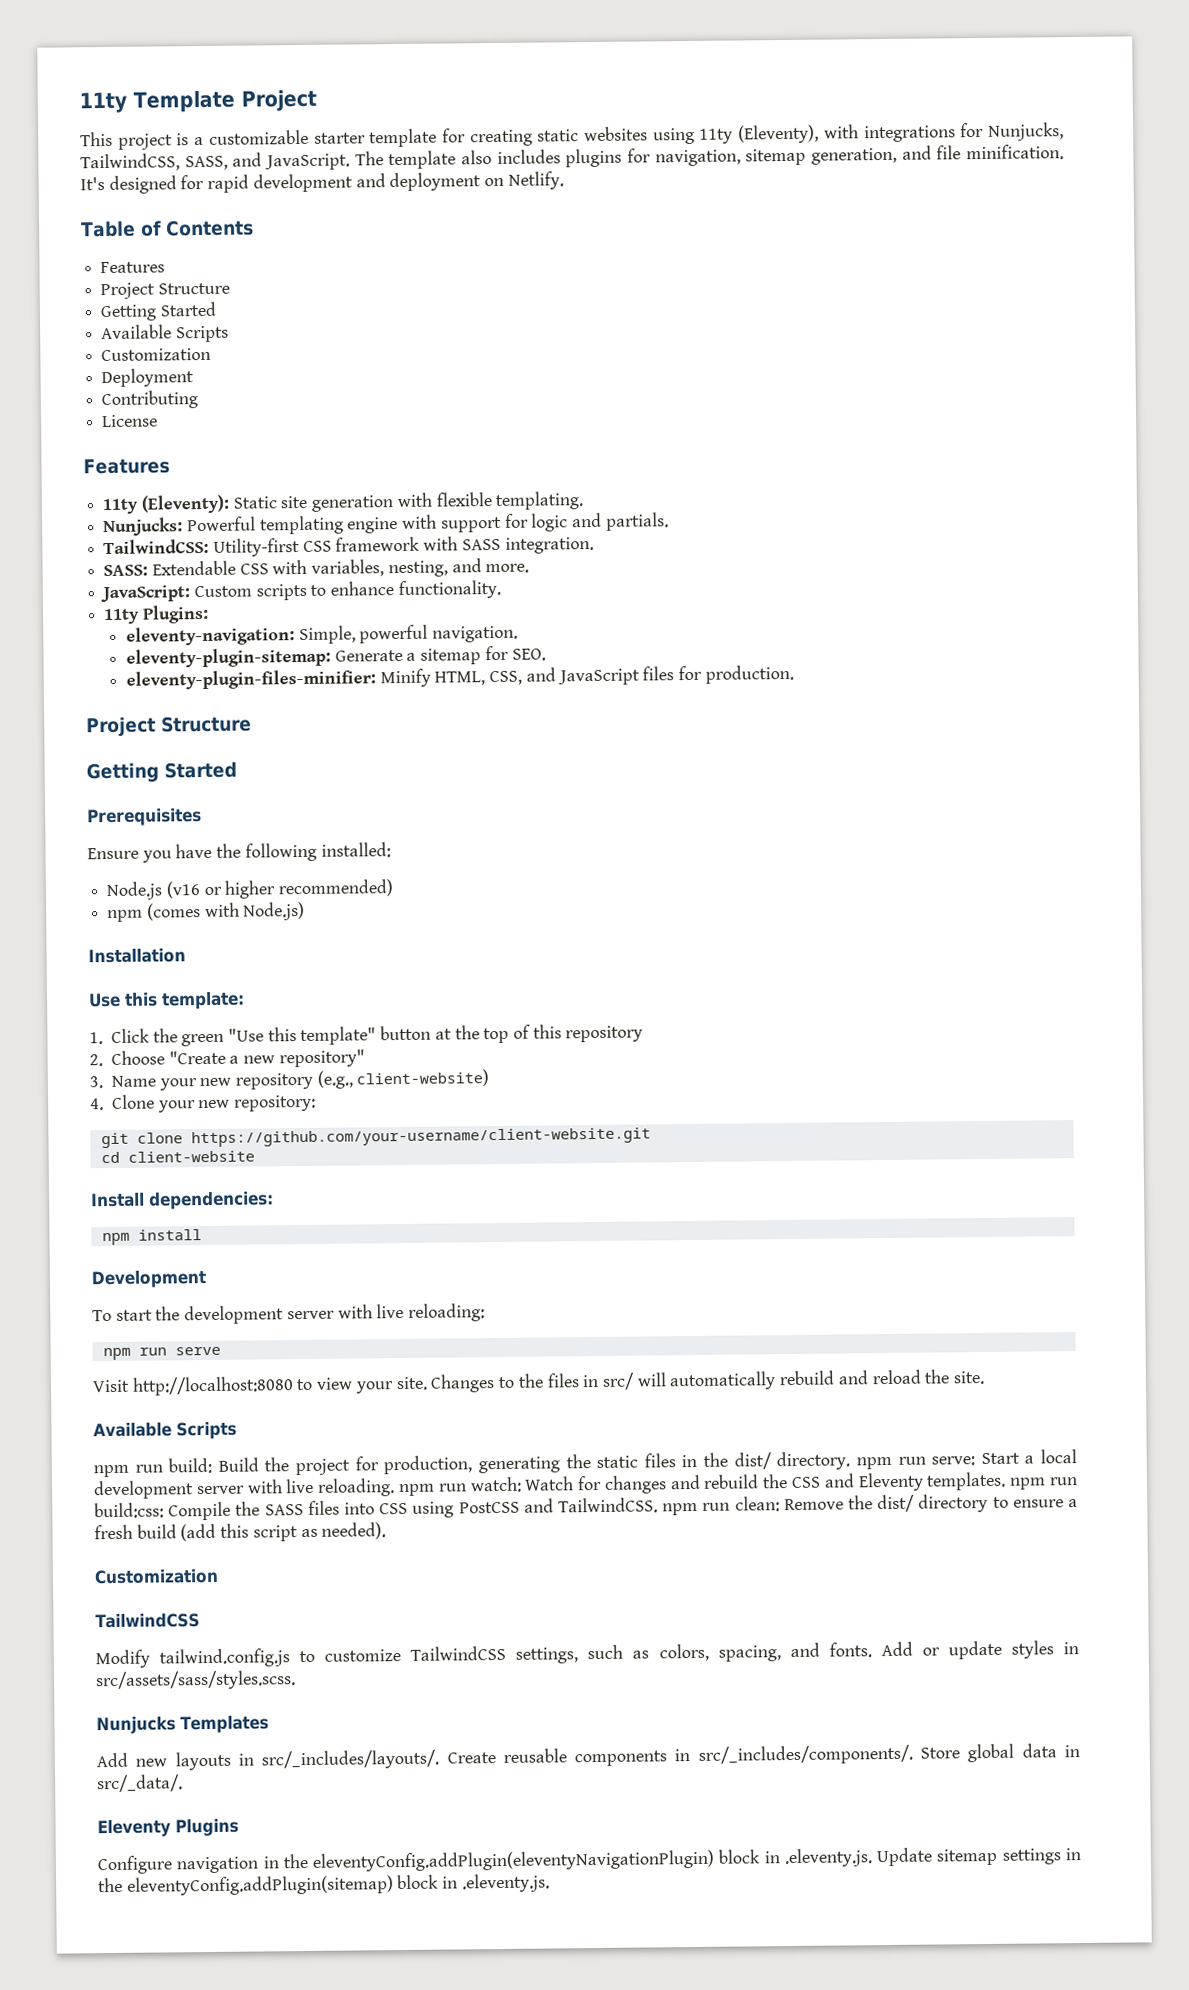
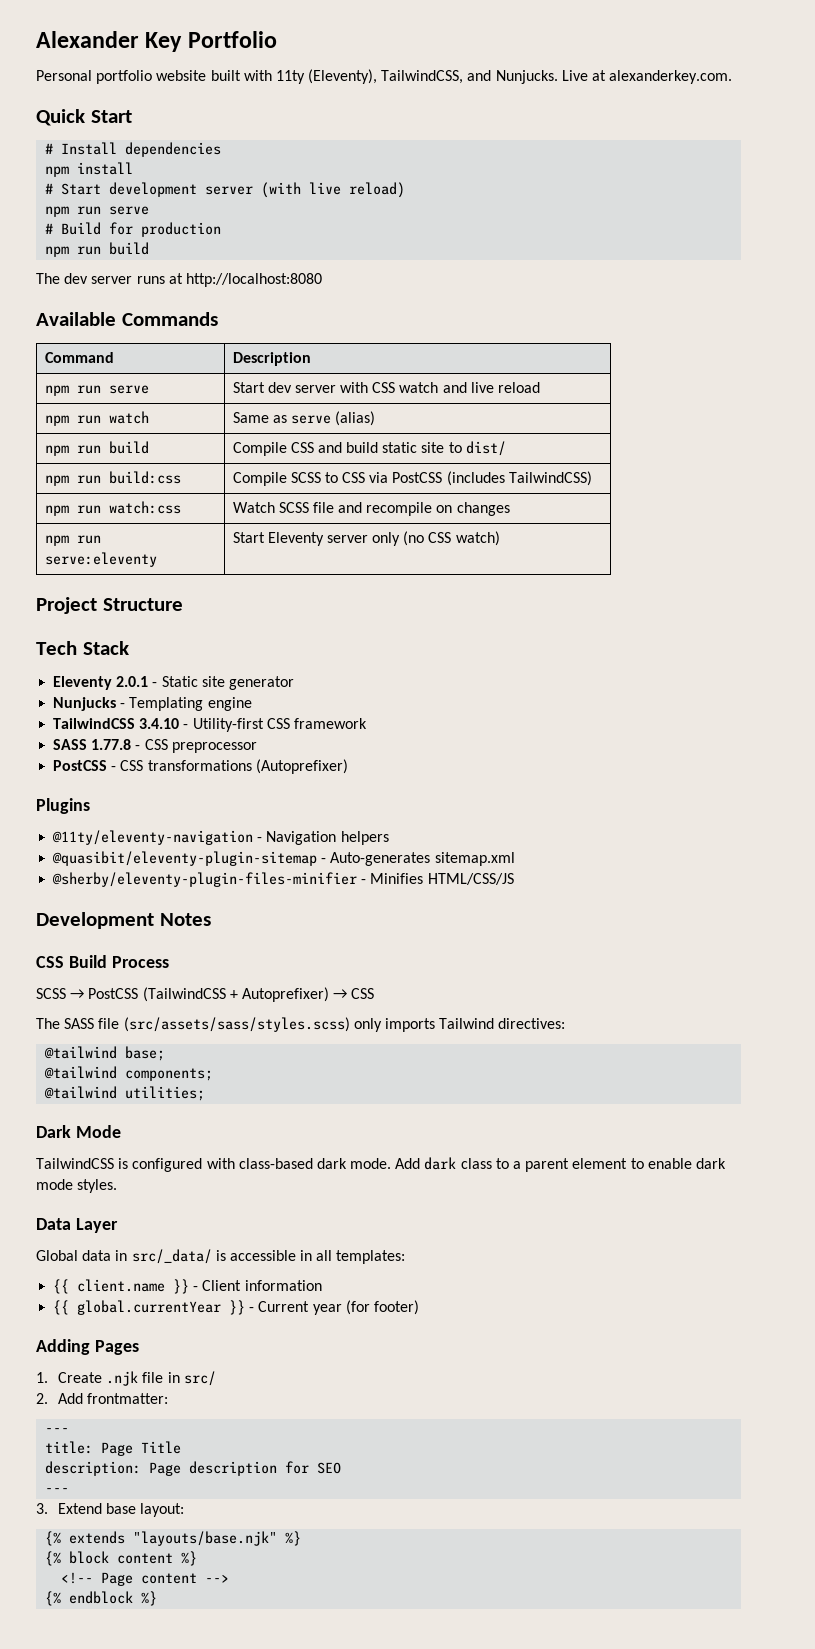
[79,89,317,114] [80,122,1065,150] [80,144,1064,172] [80,171,564,194] [81,219,254,238] [100,261,166,274] [100,282,230,300] [100,301,216,322] [101,324,229,343] [101,347,212,362] [101,368,195,388] [101,390,199,410] [102,414,159,428] [83,458,170,475] [102,491,584,515] [103,512,669,537] [103,536,594,557] [103,558,530,578] [100,579,501,603] [103,604,209,625] [126,624,519,646] [126,645,546,668] [126,664,794,690] [86,715,252,738] [86,761,237,784] [87,808,202,827] [87,842,391,863] [106,879,394,901] [107,901,306,923] [88,948,186,964] [88,991,245,1010] [89,1024,644,1047] [89,1049,365,1068] [89,1069,490,1091] [90,1094,316,1113] [100,1127,651,1149] [100,1150,255,1164] [91,1191,274,1210] [101,1229,202,1246] [91,1270,206,1289] [92,1303,486,1325] [102,1346,221,1361] [92,1369,986,1396] [93,1421,237,1440] [93,1449,1077,1478] [93,1471,1078,1500] [94,1493,1079,1521] [94,1522,387,1542] [94,1568,219,1585] [95,1613,200,1629] [95,1640,1079,1669] [95,1670,296,1691] [96,1715,269,1735] [96,1743,1080,1771] [97,1774,183,1793] [97,1818,239,1838] [97,1847,1081,1875] [98,1873,550,1896] 11ty Template Project // This project is a customizable starter template for creating static websites using 11ty (Eleventy), with integrations for Nunjucks, TailwindCSS, SASS, and JavaScript. The template also includes plugins for navigation, sitemap generation, and file minification. It's designed for rapid development and deployment on Netlify. // Table of Contents // Features // Project Structure // Getting Started // Available Scripts // Customization // Deployment // Contributing // License // Features // 11ty (Eleventy): Static site generation with flexible templating. // Nunjucks: Powerful templating engine with support for logic and partials. // TailwindCSS: Utility-first CSS framework with SASS integration. // SASS: Extendable CSS with variables, nesting, and more. // JavaScript: Custom scripts to enhance functionality. // 11ty Plugins: // eleventy-navigation: Simple, powerful navigation. // eleventy-plugin-sitemap: Generate a sitemap for SEO. // eleventy-plugin-files-minifier: Minify HTML, CSS, and JavaScript files for production. // Project Structure // Getting Started // Prerequisites // Ensure you have the following installed: // Node.js (v16 or higher recommended) // npm (comes with Node.js) // Installation // Use this template: // 1. Click the green "Use this template" button at the top of this repository // 2. Choose "Create a new repository" // 3. Name your new repository (e.g., client-website) // 4. Clone your new repository: // git clone https://github.com/your-username/client-website.git // cd client-website // Install dependencies: // npm install // Development // To start the development server with live reloading: // npm run serve // Visit http://localhost:8080 to view your site. Changes to the files in src/ will automatically rebuild and reload the site. // Available Scripts // npm run build: Build the project for production, generating the static files in the dist/ directory. npm run serve: Start a local development server with live reloading. npm run watch: Watch for changes and rebuild the CSS and Eleventy templates. npm run build:css: Compile the SASS files into CSS using PostCSS and TailwindCSS. npm run clean: Remove the dist/ directory to ensure a fresh build (add this script as needed). // Customization // TailwindCSS // Modify tailwind.config.js to customize TailwindCSS settings, such as colors, spacing, and fonts. Add or update styles in src/assets/sass/styles.scss. // Nunjucks Templates // Add new layouts in src/_includes/layouts/. Create reusable components in src/_includes/components/. Store global data in src/_data/. // Eleventy Plugins // Configure navigation in the eleventyConfig.addPlugin(eleventyNavigationPlugin) block in .eleventy.js. Update sitemap settings in the eleventyConfig.addPlugin(sitemap) block in .eleventy.js. -> [36,31,277,52] [36,69,733,84] [36,109,132,126] [45,142,222,157] [45,162,134,177] [45,182,406,198] [45,206,150,217] [45,222,222,237] [45,242,150,257] [36,273,322,287] [36,312,218,326] [44,352,114,363] [232,352,311,366] [44,385,149,396] [232,382,541,393] [44,411,149,426] [232,411,376,426] [44,441,149,456] [232,441,506,456] [44,471,181,486] [232,471,592,486] [44,501,181,516] [232,502,510,516] [44,535,101,546] [44,552,157,567] [232,531,500,546] [36,597,183,614] [36,641,129,655] [53,676,294,690] [53,697,252,711] [53,718,367,732] [53,739,257,753] [53,759,348,774] [36,798,90,814] [52,830,389,845] [52,851,515,866] [52,872,514,887] [36,912,211,929] [36,955,169,968] [36,987,375,1002] [36,1017,566,1032] [44,1046,166,1061] [44,1066,214,1081] [44,1086,206,1101] [36,1125,121,1138] [36,1157,726,1172] [36,1179,118,1193] [36,1218,118,1233] [36,1249,406,1264] [53,1279,322,1294] [53,1300,419,1315] [36,1339,139,1355] [36,1371,216,1386] [36,1393,169,1404] [45,1428,70,1433] [45,1441,182,1456] [45,1461,342,1476] [45,1488,70,1493] [36,1503,185,1517] [45,1531,302,1546] [45,1551,198,1566] [61,1572,230,1586] [45,1591,158,1606] Alexander Key Portfolio // Personal portfolio website built with 11ty (Eleventy), TailwindCSS, and Nunjucks. Live at alexanderkey.com. // Quick Start // # Install dependencies // npm install // # Start development server (with live reload) // npm run serve // # Build for production // npm run build // The dev server runs at http://localhost:8080 // Available Commands // Command | Description // npm run serve | Start dev server with CSS watch and live reload // npm run watch | Same as serve (alias) // npm run build | Compile CSS and build static site to dist/ // npm run build:css | Compile SCSS to CSS via PostCSS (includes TailwindCSS) // npm run watch:css | Watch SCSS file and recompile on changes // npm run serve:eleventy | Start Eleventy server only (no CSS watch) // Project Structure // Tech Stack // Eleventy 2.0.1 - Static site generator // Nunjucks - Templating engine // TailwindCSS 3.4.10 - Utility-first CSS framework // SASS 1.77.8 - CSS preprocessor // PostCSS - CSS transformations (Autoprefixer) // Plugins // @11ty/eleventy-navigation - Navigation helpers // @quasibit/eleventy-plugin-sitemap - Auto-generates sitemap.xml // @sherby/eleventy-plugin-files-minifier - Minifies HTML/CSS/JS // Development Notes // CSS Build Process // SCSS → PostCSS (TailwindCSS + Autoprefixer) → CSS // The SASS file (src/assets/sass/styles.scss) only imports Tailwind directives: // @tailwind base; // @tailwind components; // @tailwind utilities; // Dark Mode // TailwindCSS is configured with class-based dark mode. Add dark class to a parent element to enable dark mode styles. // Data Layer // Global data in src/_data/ is accessible in all templates: // {{ client.name }} - Client information // {{ global.currentYear }} - Current year (for footer) // Adding Pages // 1. Create .njk file in src/ // 2. Add frontmatter: // --- // title: Page Title // description: Page description for SEO // --- // 3. Extend base layout: // {% extends "layouts/base.njk" %} // {% block content %} // <!-- Page content --> // {% endblock %}

